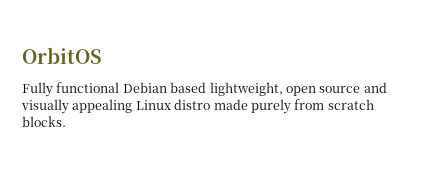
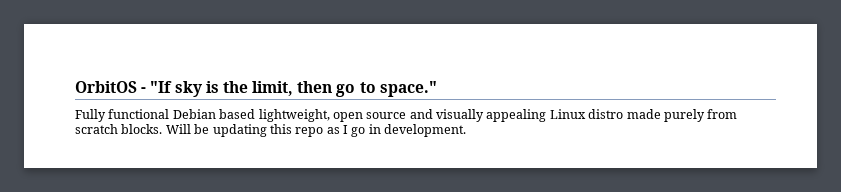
(102, 55) none -> [141,81,437,97] - "If sky is the limit, then go to space."
(66, 121) none -> [165,124,467,137] Will be updating this repo as I go in development.

